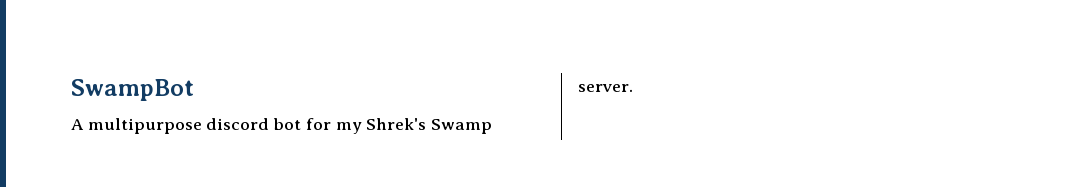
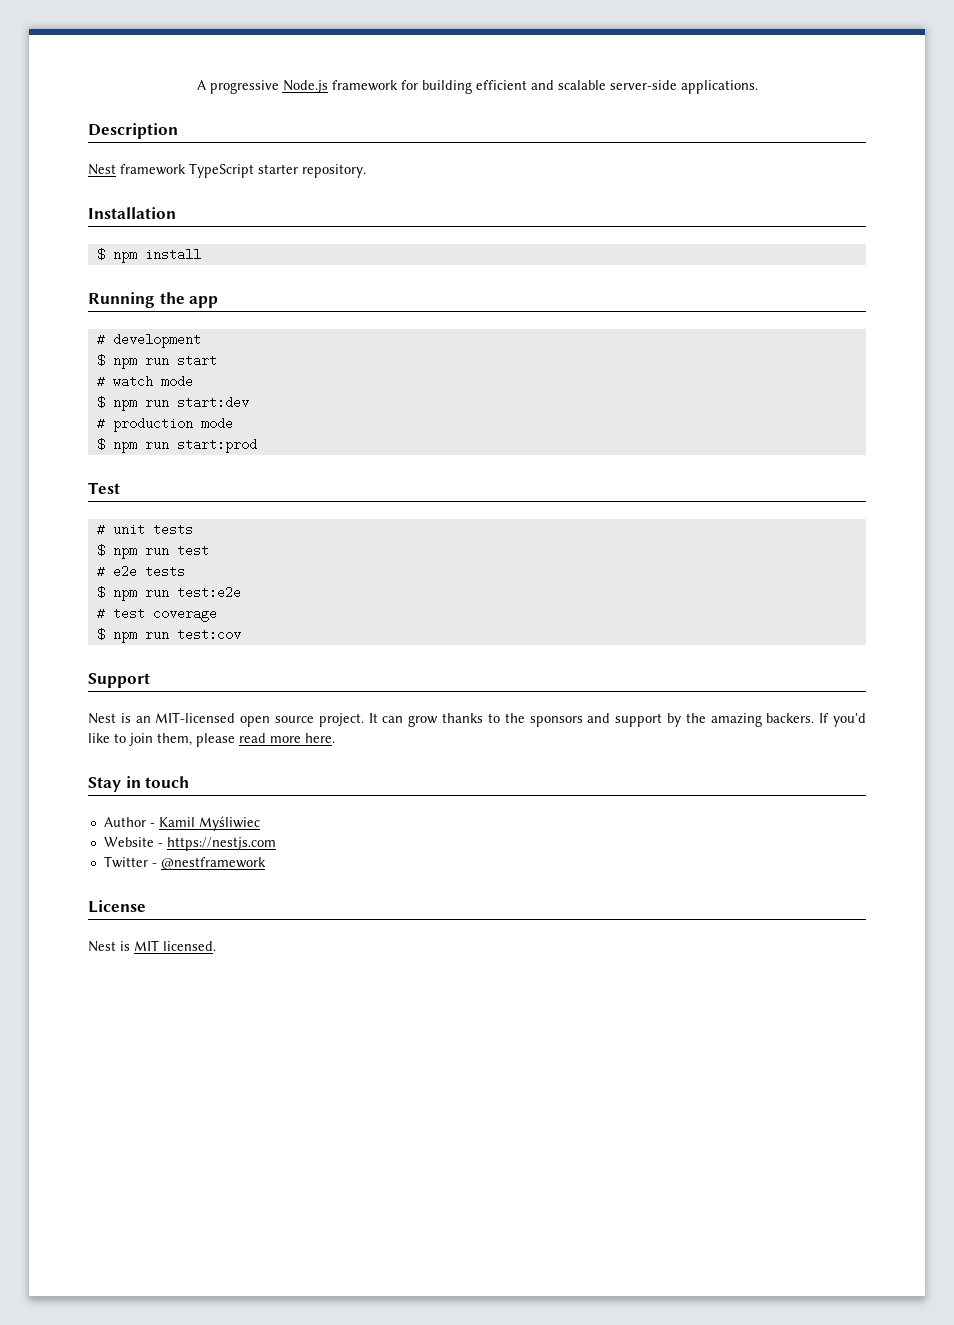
[71,79,194,101] [71,118,493,134] [578,84,633,92] SwampBot // A multipurpose discord bot for my Shrek's Swamp server. -> [196,80,758,94] [88,123,178,139] [88,163,366,178] [88,207,176,219] [96,248,201,263] [88,292,219,308] [96,333,201,348] [96,354,217,369] [96,375,193,388] [96,396,249,411] [96,417,233,432] [96,438,257,453] [88,482,120,494] [96,523,193,536] [96,544,209,559] [96,565,185,578] [96,586,241,601] [96,607,217,622] [96,628,241,643] [88,673,150,688] [88,712,867,727] [88,733,335,747] [88,776,190,792] [103,816,260,831] [103,837,276,851] [103,856,266,870] [88,900,146,913] [88,940,216,952] A progressive Node.js framework for building efficient and scalable server-side applications. // Description // Nest framework TypeScript starter repository. // Installation // $ npm install // Running the app // # development // $ npm run start // # watch mode // $ npm run start:dev // # production mode // $ npm run start:prod // Test // # unit tests // $ npm run test // # e2e tests // $ npm run test:e2e // # test coverage // $ npm run test:cov // Support // Nest is an MIT-licensed open source project. It can grow thanks to the sponsors and support by the amazing backers. If you'd like to join them, please read more here. // Stay in touch // Author - Kamil Myśliwiec // Website - https://nestjs.com // Twitter - @nestframework // License // Nest is MIT licensed.

